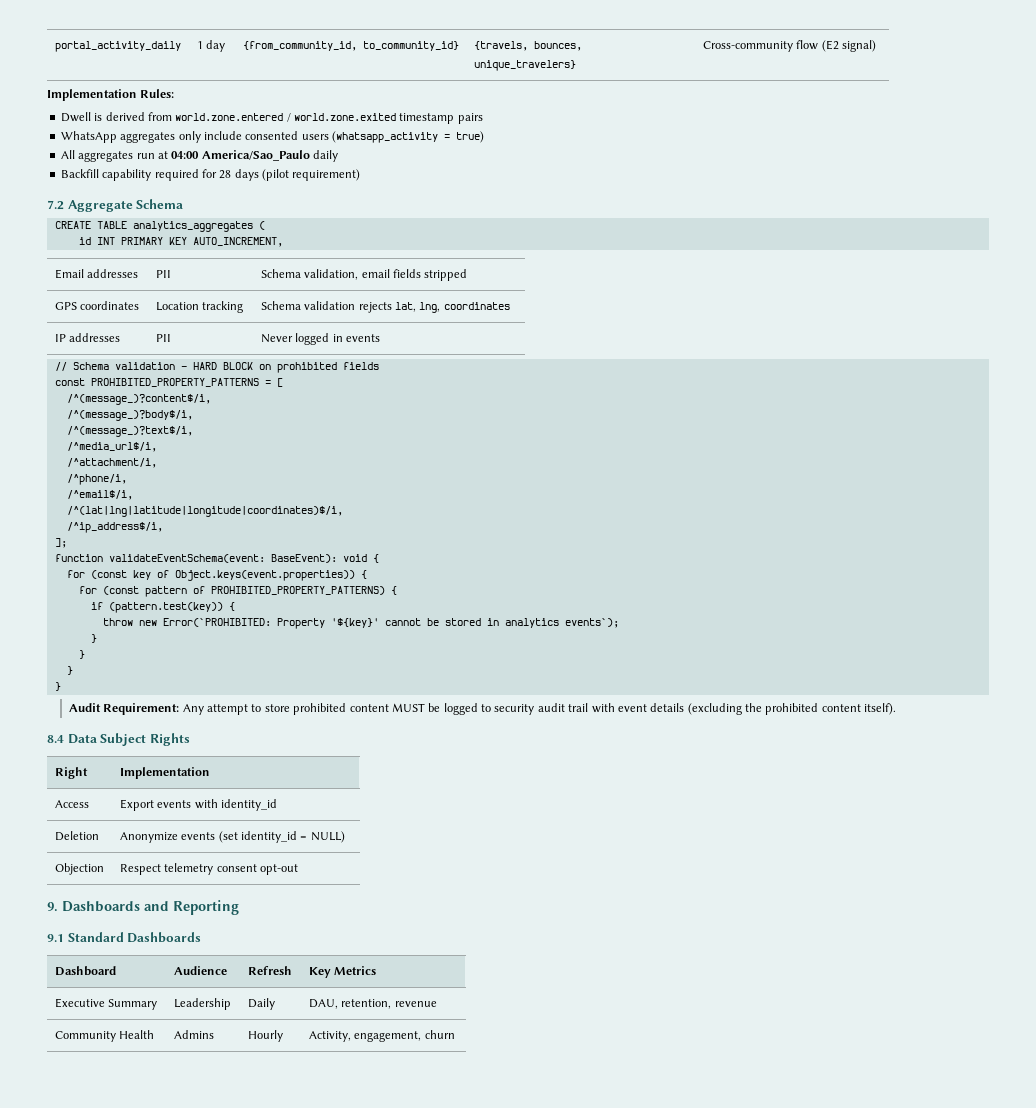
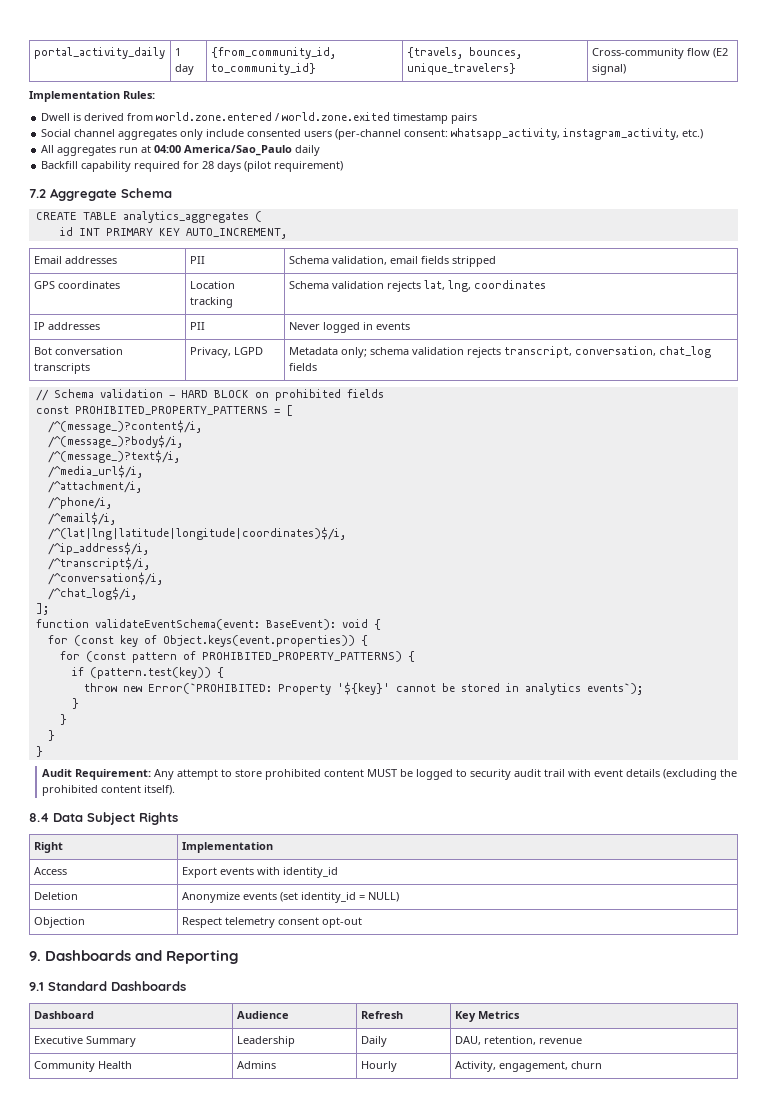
[60,131,117,143] WhatsApp -> [41,129,116,137] Social channel
[332,131,484,143] (whatsapp_activity = true) -> [335,128,704,140] (per-channel consent: whatsapp_activity, instagram_activity, etc.)
(380, 338) none -> [33,347,123,355] [33,363,90,374] [189,347,263,358] [288,346,711,358] [288,363,317,371] // Bot conversation transcripts | Privacy, LGPD | Metadata only; schema validation rejects transcript, conversation, chat_log fields
(163, 527) none -> [47,557,150,570] [47,572,163,585] [47,587,137,600] // /^transcript$/i, // /^conversation$/i, // /^chat_log$/i,

